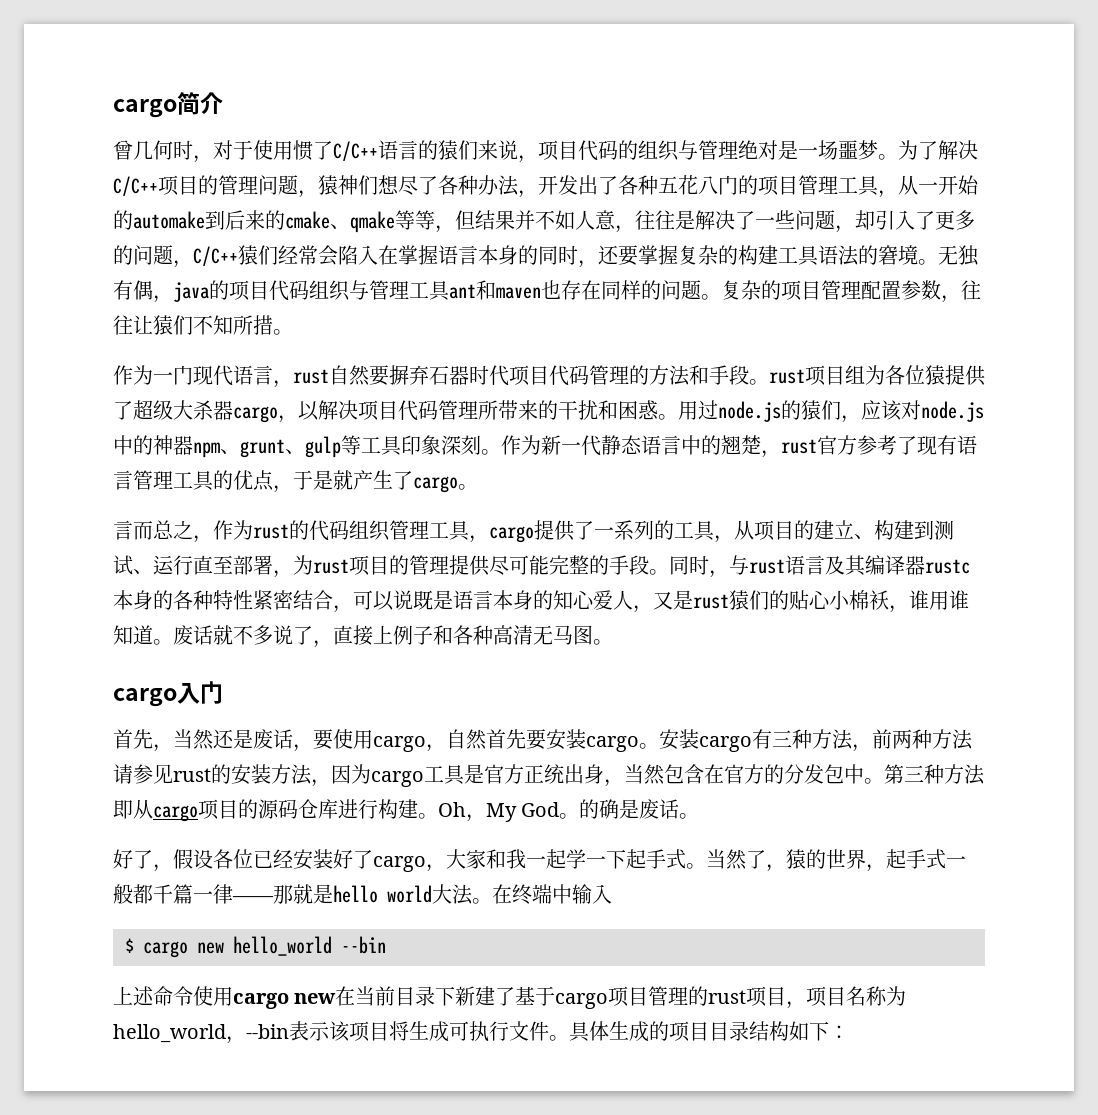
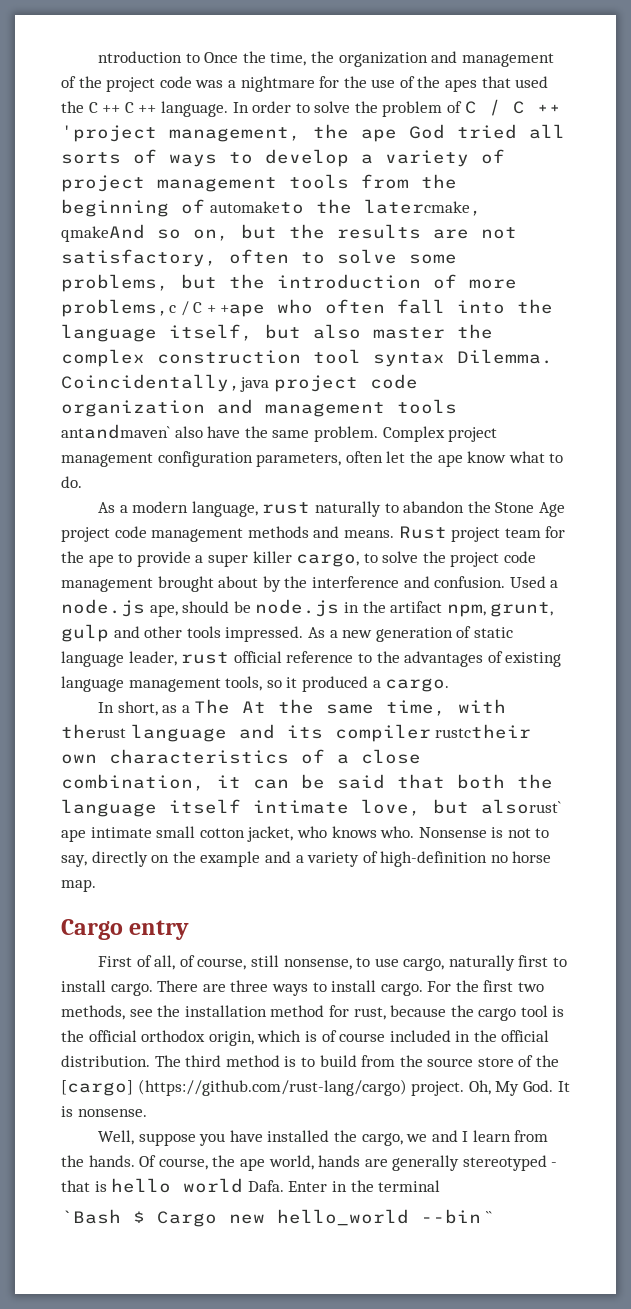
[113,92,223,118] [113,140,978,163] [113,175,979,198] [113,210,975,233] [113,245,979,268] [113,280,981,303] [113,315,293,335] [113,365,986,388] [113,400,984,423] [113,435,977,458] [113,470,478,493] [113,520,954,543] [113,555,970,578] [113,590,969,613] [113,625,613,648] [113,681,223,707] [113,729,973,752] [113,764,985,787] [113,799,700,822] [113,849,966,872] [113,884,612,905] [125,936,386,958] [113,986,907,1009] [113,1021,849,1044] cargo简介 // 曾几何时，对于使用惯了C/C++语言的猿们来说，项目代码的组织与管理绝对是一场噩梦。为了解决C/C++项目的管理问题，猿神们想尽了各种办法，开发出了各种五花八门的项目管理工具，从一开始的automake到后来的cmake、qmake等等，但结果并不如人意，往往是解决了一些问题，却引入了更多的问题，C/C++猿们经常会陷入在掌握语言本身的同时，还要掌握复杂的构建工具语法的窘境。无独有偶，java的项目代码组织与管理工具ant和maven也存在同样的问题。复杂的项目管理配置参数，往往让猿们不知所措。 // 作为一门现代语言，rust自然要摒弃石器时代项目代码管理的方法和手段。rust项目组为各位猿提供了超级大杀器cargo，以解决项目代码管理所带来的干扰和困惑。用过node.js的猿们，应该对node.js中的神器npm、grunt、gulp等工具印象深刻。作为新一代静态语言中的翘楚，rust官方参考了现有语言管理工具的优点，于是就产生了cargo。 // 言而总之，作为rust的代码组织管理工具，cargo提供了一系列的工具，从项目的建立、构建到测试、运行直至部署，为rust项目的管理提供尽可能完整的手段。同时，与rust语言及其编译器rustc本身的各种特性紧密结合，可以说既是语言本身的知心爱人，又是rust猿们的贴心小棉袄，谁用谁知道。废话就不多说了，直接上例子和各种高清无马图。 // cargo入门 // 首先，当然还是废话，要使用cargo，自然首先要安装cargo。安装cargo有三种方法，前两种方法请参见rust的安装方法，因为cargo工具是官方正统出身，当然包含在官方的分发包中。第三种方法即从cargo项目的源码仓库进行构建。Oh，My God。的确是废话。 // 好了，假设各位已经安装好了cargo，大家和我一起学一下起手式。当然了，猿的世界，起手式一般都千篇一律——那就是hello world大法。在终端中输入 // $ cargo new hello_world --bin // 上述命令使用cargo new在当前目录下新建了基于cargo项目管理的rust项目，项目名称为hello_world，--bin表示该项目将生成可执行文件。具体生成的项目目录结构如下： -> [97,51,554,67] [61,76,549,92] [61,99,561,117] [61,124,565,142] [61,149,505,167] [61,174,457,192] [61,199,482,217] [61,224,517,242] [61,249,457,267] [61,274,517,292] [61,299,554,317] [61,324,493,342] [61,349,553,367] [61,374,418,392] [61,399,457,417] [61,424,498,442] [61,451,564,467] [61,476,82,488] [97,501,565,517] [61,526,566,542] [61,551,537,567] [61,576,559,592] [61,599,554,617] [61,624,513,642] [61,651,562,667] [61,676,450,692] [97,699,507,716] [61,724,532,742] [61,749,421,764] [61,774,553,791] [61,799,561,817] [61,826,550,842] [61,851,552,867] [61,879,96,892] [61,919,190,940] [97,955,568,971] [61,980,545,996] [61,1005,565,1021] [61,1030,550,1046] [61,1055,560,1067] [61,1079,570,1096] [61,1106,147,1117] [97,1130,549,1146] [61,1155,558,1171] [61,1178,441,1193] [61,1209,492,1227] ntroduction to Once the time, the organization and management of the project code was a nightmare for the use of the apes that used the C ++ C ++ language. In order to solve the problem of C / C ++ 'project management, the ape God tried all sorts of ways to develop a variety of project management tools from the beginning of automaketo the latercmake, qmakeAnd so on, but the results are not satisfactory, often to solve some problems, but the introduction of more problems,c / C + +ape who often fall into the language itself, but also master the complex construction tool syntax Dilemma. Coincidentally,java project code organization and management tools antandmaven` also have the same problem. Complex project management configuration parameters, often let the ape know what to do. // As a modern language, rust naturally to abandon the Stone Age project code management methods and means. Rust project team for the ape to provide a super killer cargo, to solve the project code management brought about by the interference and confusion. Used a node.js ape, should be node.js in the artifact npm, grunt, gulp and other tools impressed. As a new generation of static language leader, rust official reference to the advantages of existing language management tools, so it produced a cargo. // In short, as a The At the same time, with therust language and its compiler rustctheir own characteristics of a close combination, it can be said that both the language itself intimate love, but alsorust` ape intimate small cotton jacket, who knows who. Nonsense is not to say, directly on the example and a variety of high-definition no horse map. // Cargo entry // First of all, of course, still nonsense, to use cargo, naturally first to install cargo. There are three ways to install cargo. For the first two methods, see the installation method for rust, because the cargo tool is the official orthodox origin, which is of course included in the official distribution. The third method is to build from the source store of the [cargo] (https://github.com/rust-lang/cargo) project. Oh, My God. It is nonsense. // Well, suppose you have installed the cargo, we and I learn from the hands. Of course, the ape world, hands are generally stereotyped - that is hello world Dafa. Enter in the terminal // `Bash $ Cargo new hello_world --bin ``

